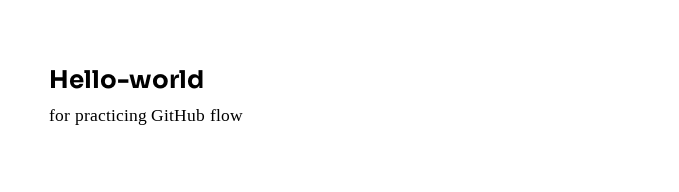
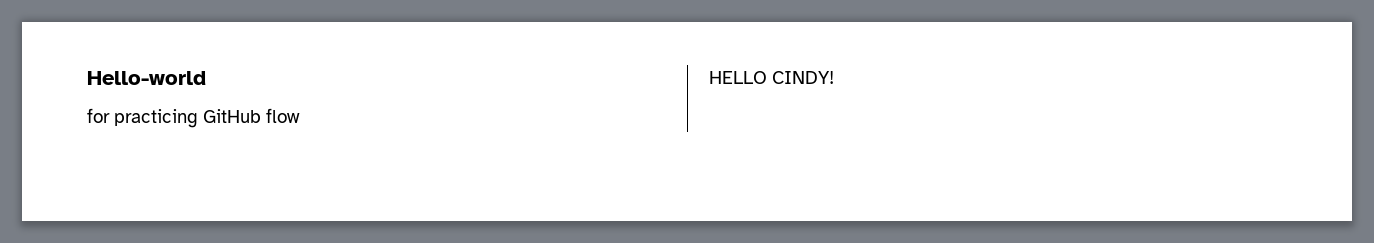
(244, 115) none -> [709,71,835,84] // HELLO CINDY!

